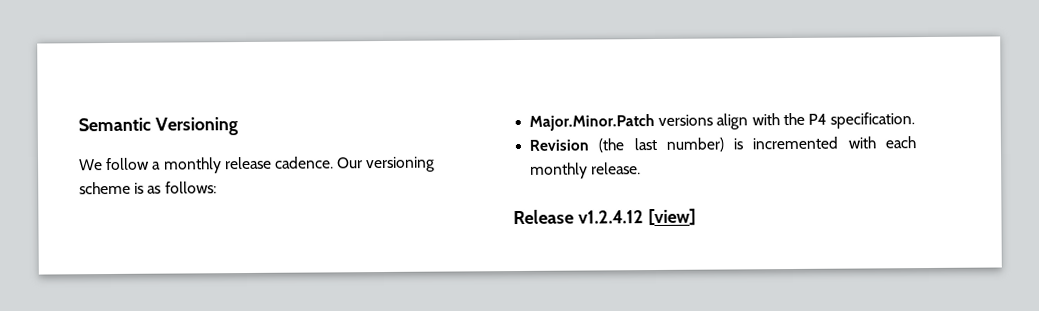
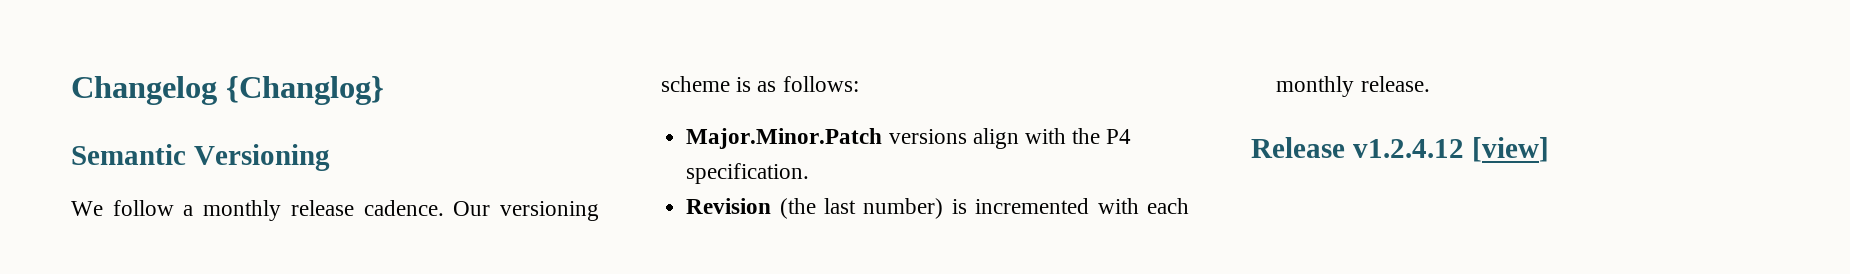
(78, 124) none -> [71,76,384,105] Changelog {Changlog} //

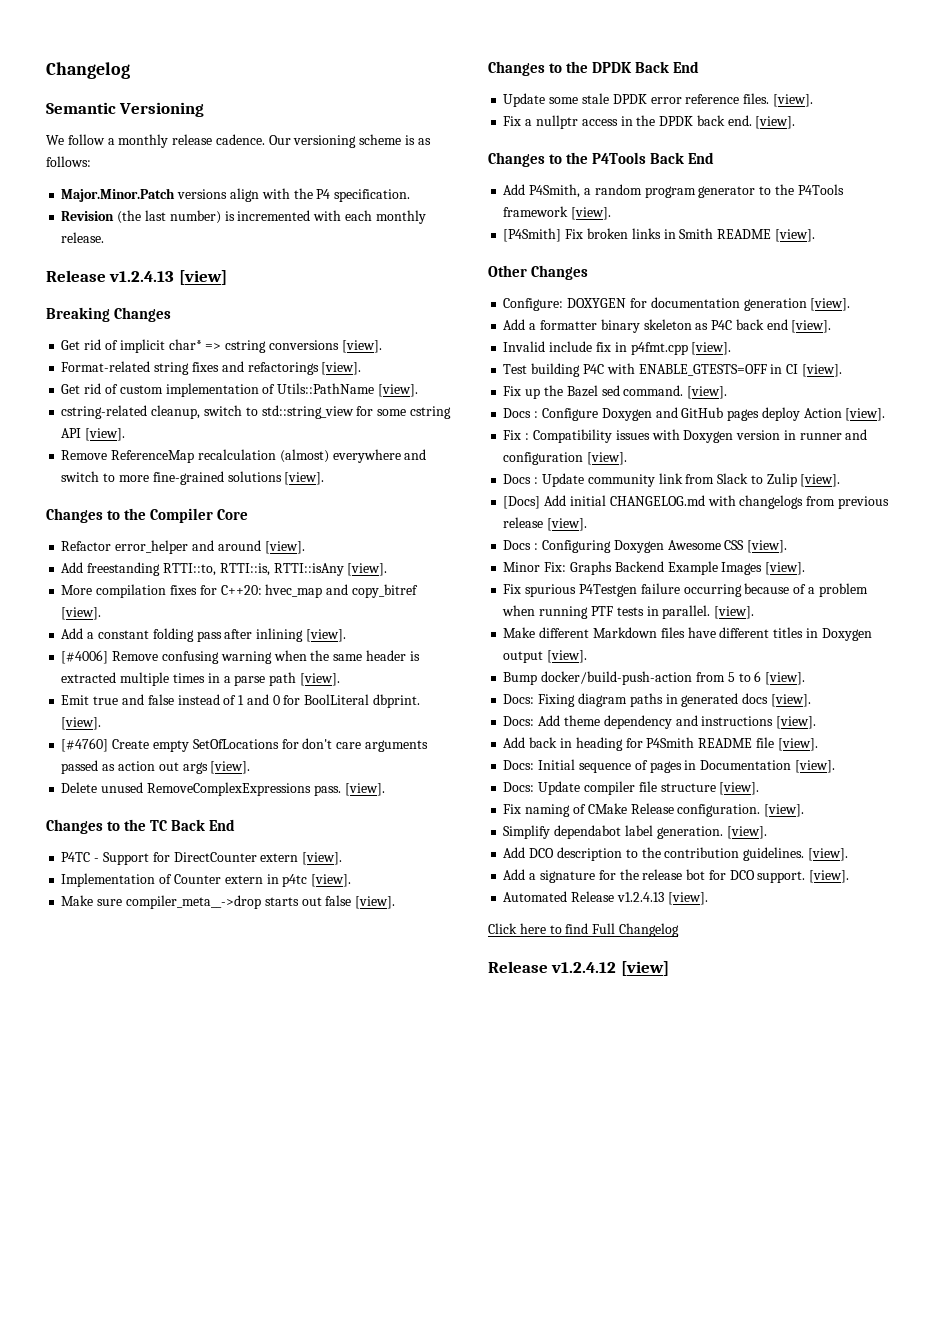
[71,76,384,105] Changelog {Changlog} -> [46,62,130,79] Changelog
(1430, 84) none -> [46,270,227,285] [46,307,172,322] [61,339,382,353] [61,361,362,375] [61,383,418,397] [61,405,451,419] [61,428,126,441] [61,449,427,463] [61,471,325,485] [46,508,249,523] [61,540,305,554] [61,562,388,576] [61,584,418,598] [61,607,102,620] [61,628,346,642] [61,650,420,664] [61,672,340,686] [61,694,420,708] [61,717,102,730] [61,738,428,752] [61,760,251,774] [61,782,385,796] [46,819,236,834] [61,852,343,865] [61,873,352,887] [61,895,396,909] [488,61,700,76] [503,93,813,107] [503,115,796,129] [488,152,715,167] [503,184,844,198] [503,206,612,220] [503,228,815,242] [488,265,589,280] [503,297,851,311] [503,319,832,333] [503,341,732,355] [503,363,842,377] [503,385,728,399] [503,407,886,421] [503,429,868,443] [503,452,628,465] [503,473,841,487] [503,495,889,509] [503,517,588,531] [503,540,788,553] [503,561,806,575] [503,583,868,597] [502,605,755,619] [503,627,872,641] [503,650,588,663] [503,671,806,685] [503,693,811,707] [503,715,817,729] [503,737,818,751] [503,759,835,773] [503,781,760,795] [503,803,805,817] [503,825,767,839] [503,847,848,861] [503,869,850,883] [503,891,708,905] [488,923,679,937] // Release v1.2.4.13 [view] // Breaking Changes // Get rid of implicit char* => cstring conversions [view]. // Format-related string fixes and refactorings [view]. // Get rid of custom implementation of Utils::PathName [view]. // cstring-related cleanup, switch to std::string_view for some cstring API [view]. // Remove ReferenceMap recalculation (almost) everywhere and switch to more fine-grained solutions [view]. // Changes to the Compiler Core // Refactor error_helper and around [view]. // Add freestanding RTTI::to, RTTI::is, RTTI::isAny [view]. // More compilation fixes for C++20: hvec_map and copy_bitref [view]. // Add a constant folding pass after inlining [view]. // [#4006] Remove confusing warning when the same header is extracted multiple times in a parse path [view]. // Emit true and false instead of 1 and 0 for BoolLiteral dbprint. [view]. // [#4760] Create empty SetOfLocations for don't care arguments passed as action out args [view]. // Delete unused RemoveComplexExpressions pass. [view]. // Changes to the TC Back End // P4TC - Support for DirectCounter extern [view]. // Implementation of Counter extern in p4tc [view]. // Make sure compiler_meta__->drop starts out false [view]. // Changes to the DPDK Back End // Update some stale DPDK error reference files. [view]. // Fix a nullptr access in the DPDK back end. [view]. // Changes to the P4Tools Back End // Add P4Smith, a random program generator to the P4Tools framework [view]. // [P4Smith] Fix broken links in Smith README [view]. // Other Changes // Configure: DOXYGEN for documentation generation [view]. // Add a formatter binary skeleton as P4C back end [view]. // Invalid include fix in p4fmt.cpp [view]. // Test building P4C with ENABLE_GTESTS=OFF in CI [view]. // Fix up the Bazel sed command. [view]. // Docs : Configure Doxygen and GitHub pages deploy Action [view]. // Fix : Compatibility issues with Doxygen version in runner and configuration [view]. // Docs : Update community link from Slack to Zulip [view]. // [Docs] Add initial CHANGELOG.md with changelogs from previous release [view]. // Docs : Configuring Doxygen Awesome CSS [view]. // Minor Fix: Graphs Backend Example Images [view]. // Fix spurious P4Testgen failure occurring because of a problem when running PTF tests in parallel. [view]. // Make different Markdown files have different titles in Doxygen output [view]. // Bump docker/build-push-action from 5 to 6 [view]. // Docs: Fixing diagram paths in generated docs [view]. // Docs: Add theme dependency and instructions [view]. // Add back in heading for P4Smith README file [view]. // Docs: Initial sequence of pages in Documentation [view]. // Docs: Update compiler file structure [view]. // Fix naming of CMake Release configuration. [view]. // Simplify dependabot label generation. [view]. // Add DCO description to the contribution guidelines. [view]. // Add a signature for the release bot for DCO support. [view]. // Automated Release v1.2.4.13 [view]. // Click here to find Full Changelog

